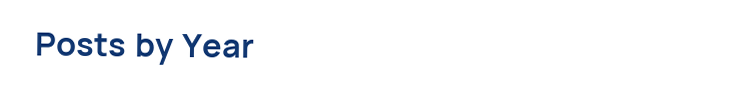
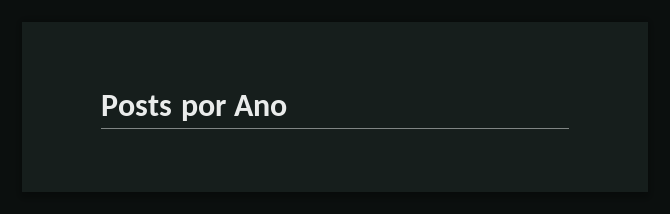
[133,33,255,65] by Year -> [180,95,288,121] por Ano

